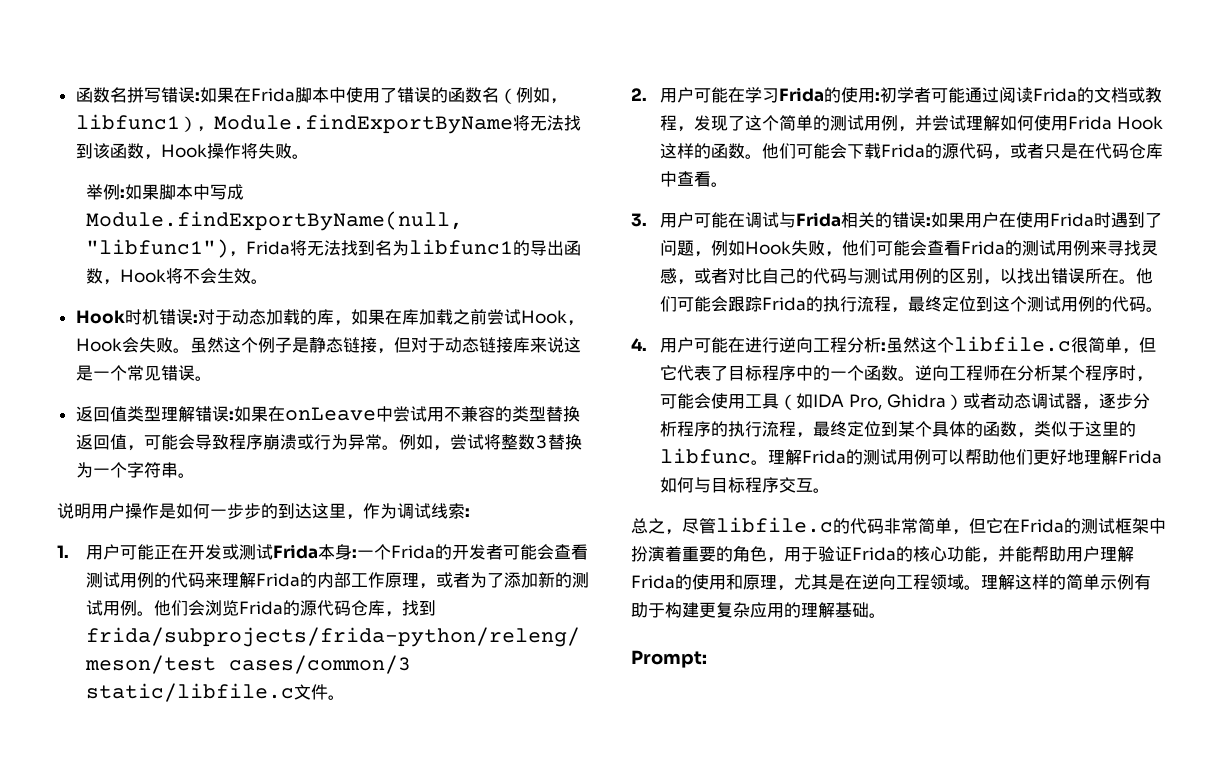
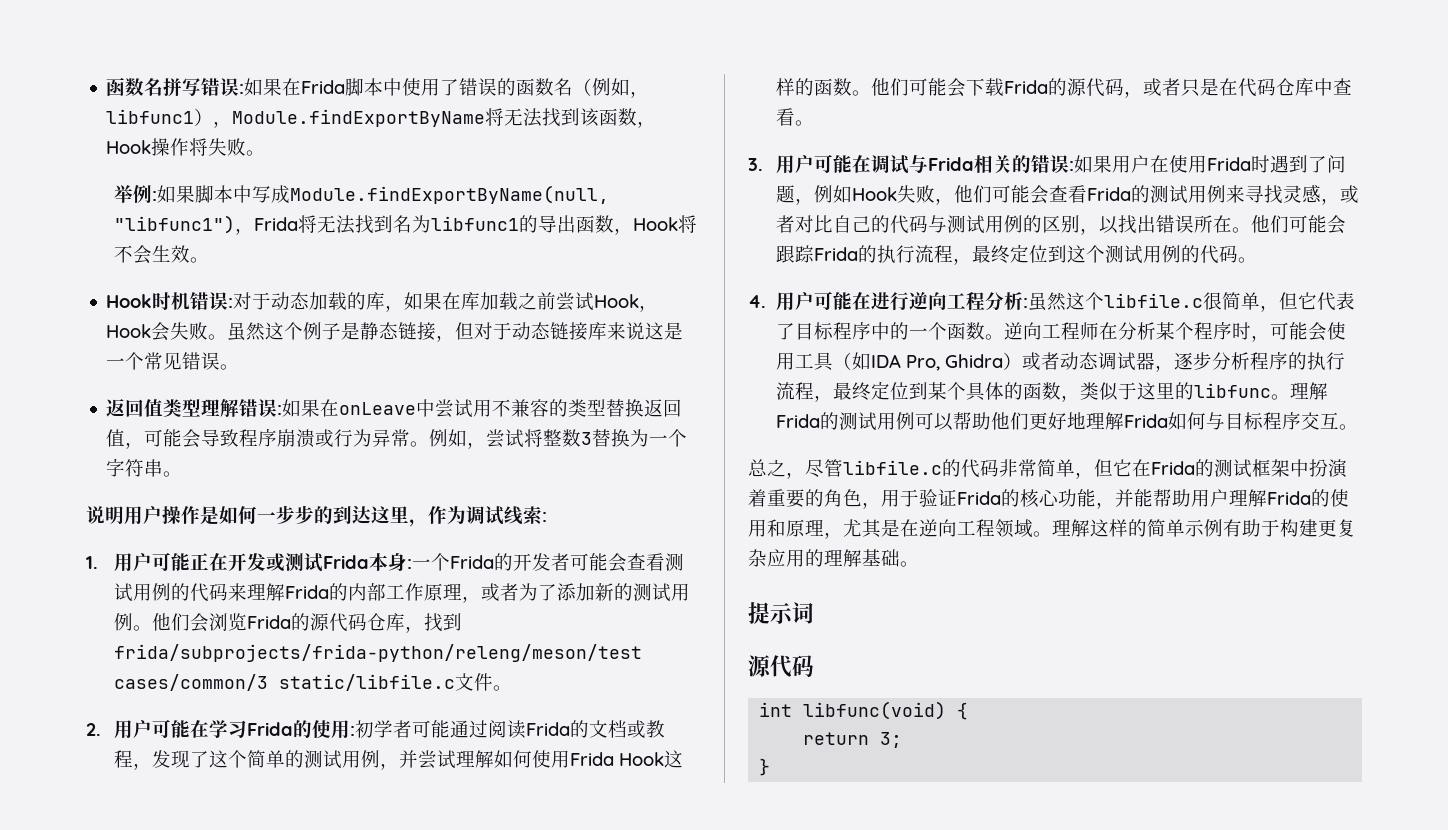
[631,650,707,668] Prompt: -> [748,602,814,624] [748,655,814,678] [759,701,969,720] [803,732,903,748] [759,758,771,776] 提示词 // 源代码 // int libfunc(void) { // return 3; // }

